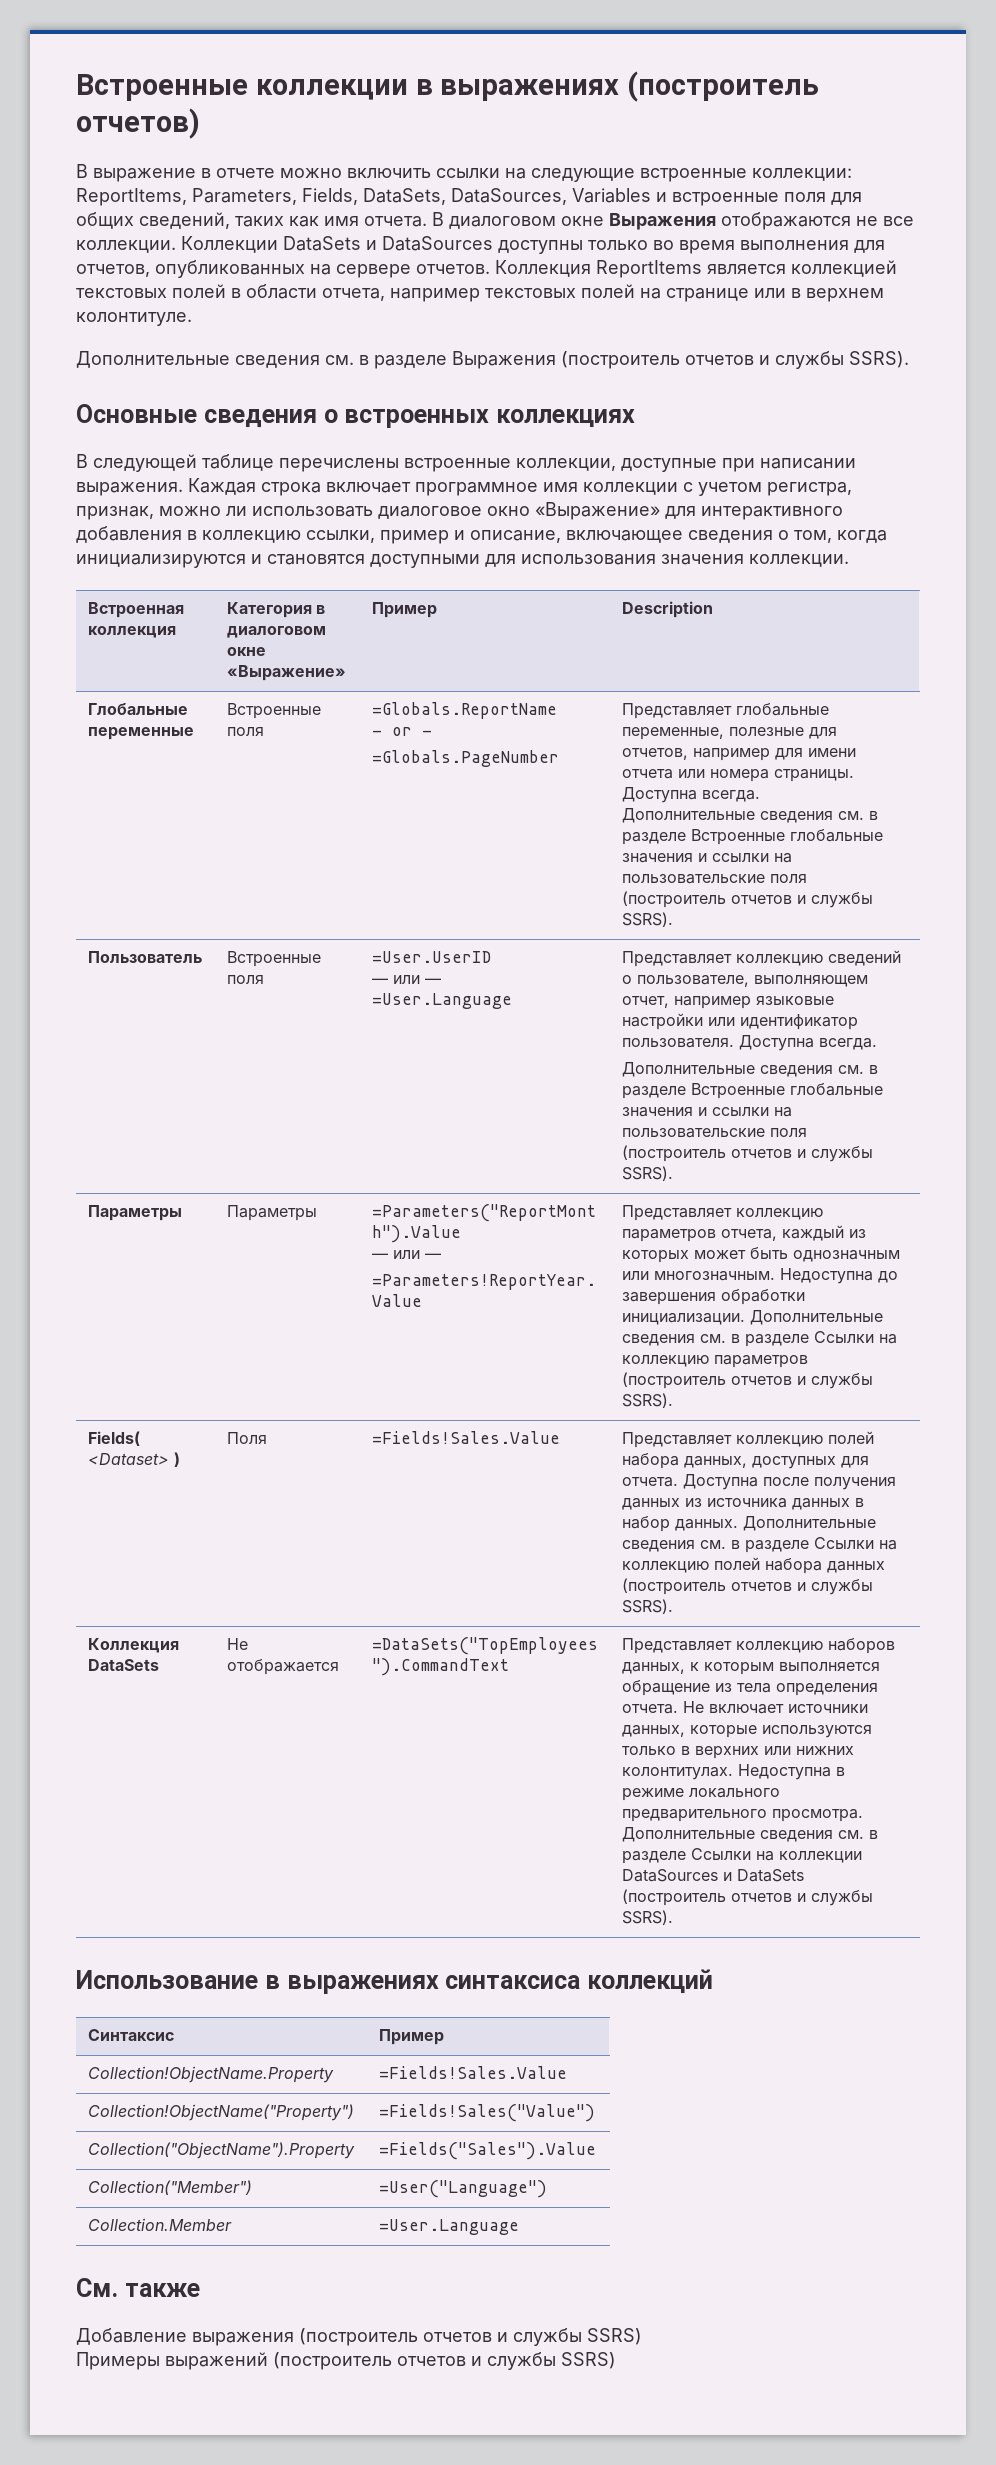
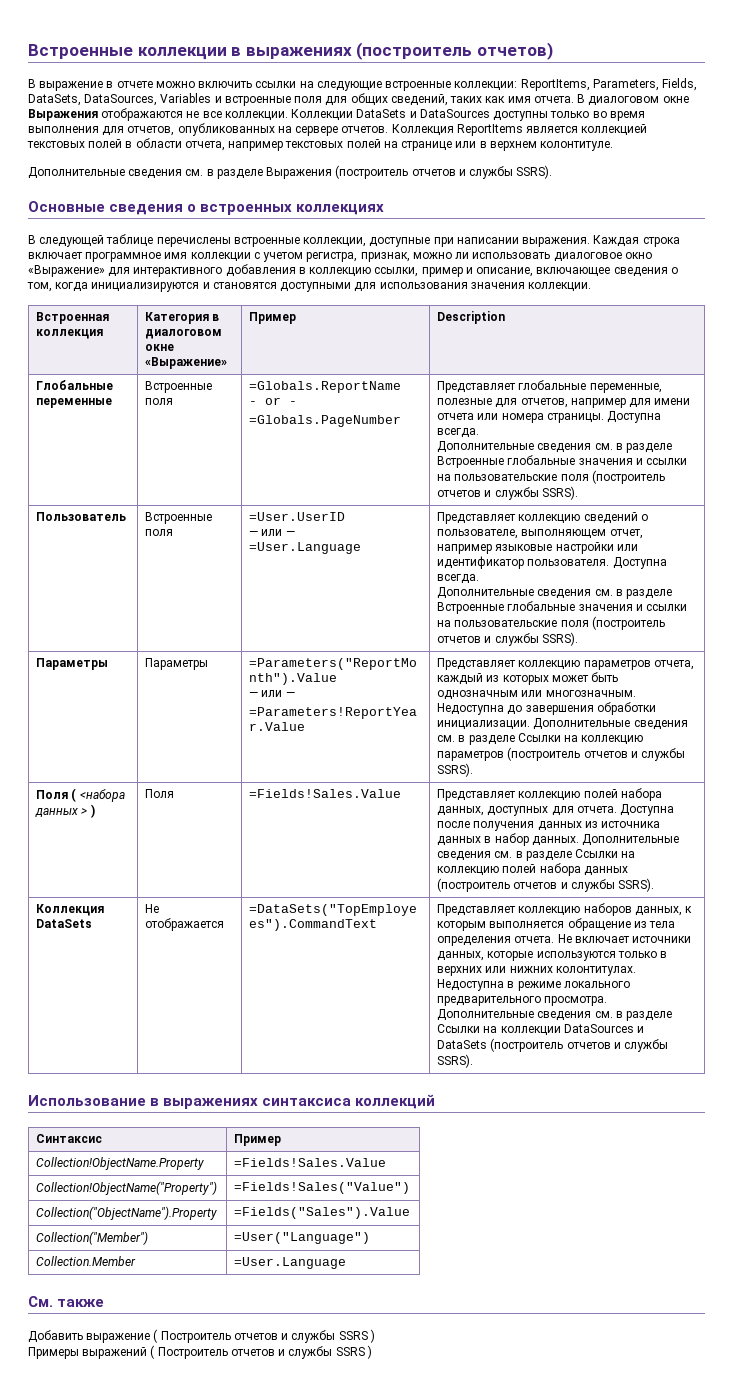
[88,1431,141,1446] [88,1453,170,1465] Fields( <Dataset> -> [36,788,125,802] [35,808,88,818] Поля ( <набора данных >
[76,2328,642,2346] Добавление выражения (построитель отчетов и службы SSRS) -> [28,1329,375,1343] Добавить выражение ( Построитель отчетов и службы SSRS )
[273,2352,616,2370] (построитель отчетов и службы SSRS) -> [150,1345,372,1359] ( Построитель отчетов и службы SSRS )

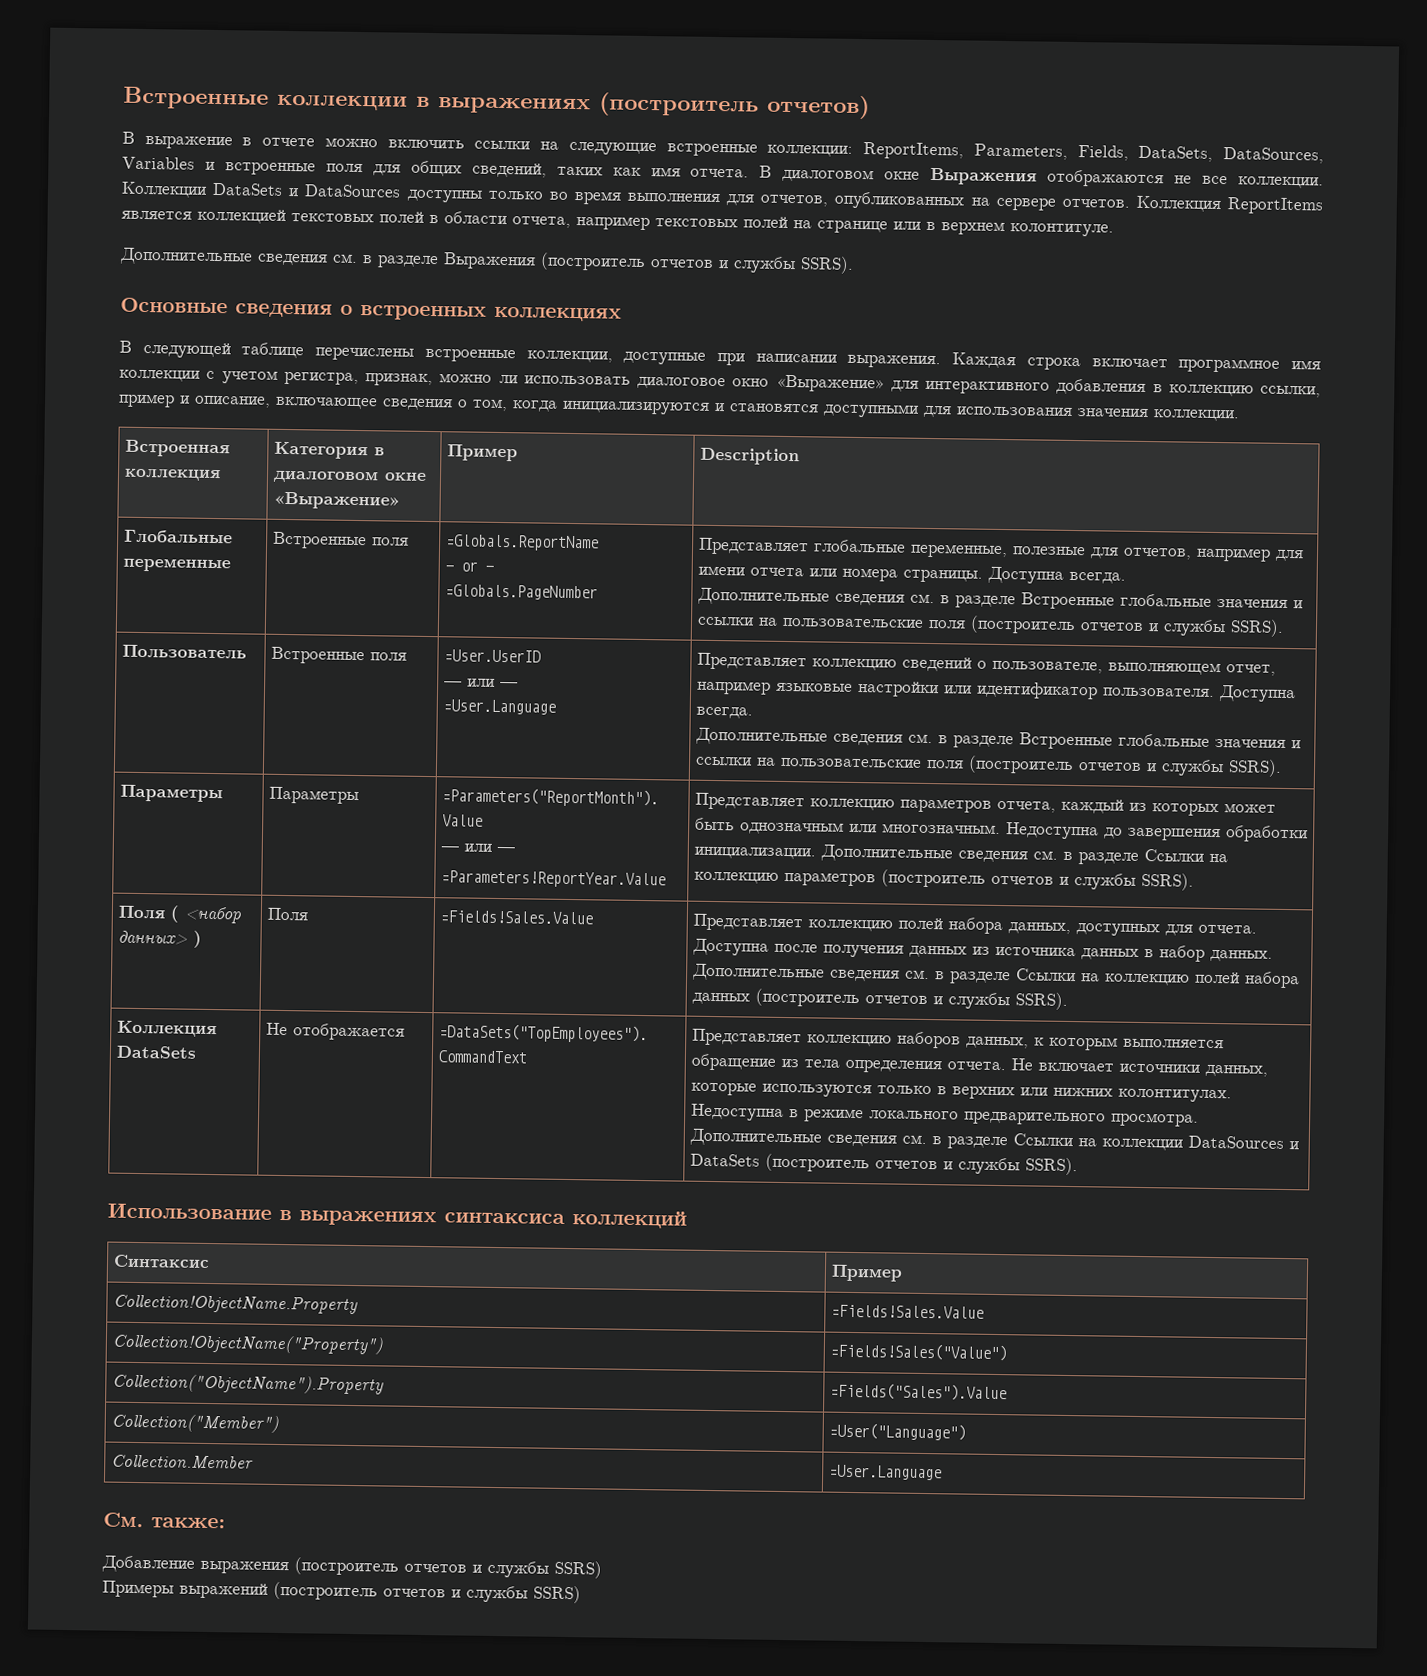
[79,789,125,802] [35,808,88,818] <набора данных > -> [183,906,241,925] [117,930,188,945] <набор данных>
[57,1299,105,1307] [28,1329,375,1343] также // Добавить выражение ( Построитель отчетов и службы SSRS ) -> [151,1517,226,1529] [101,1555,602,1579] также: // Добавление выражения (построитель отчетов и службы SSRS)
[150,1345,372,1359] ( Построитель отчетов и службы SSRS ) -> [273,1581,581,1604] (построитель отчетов и службы SSRS)

